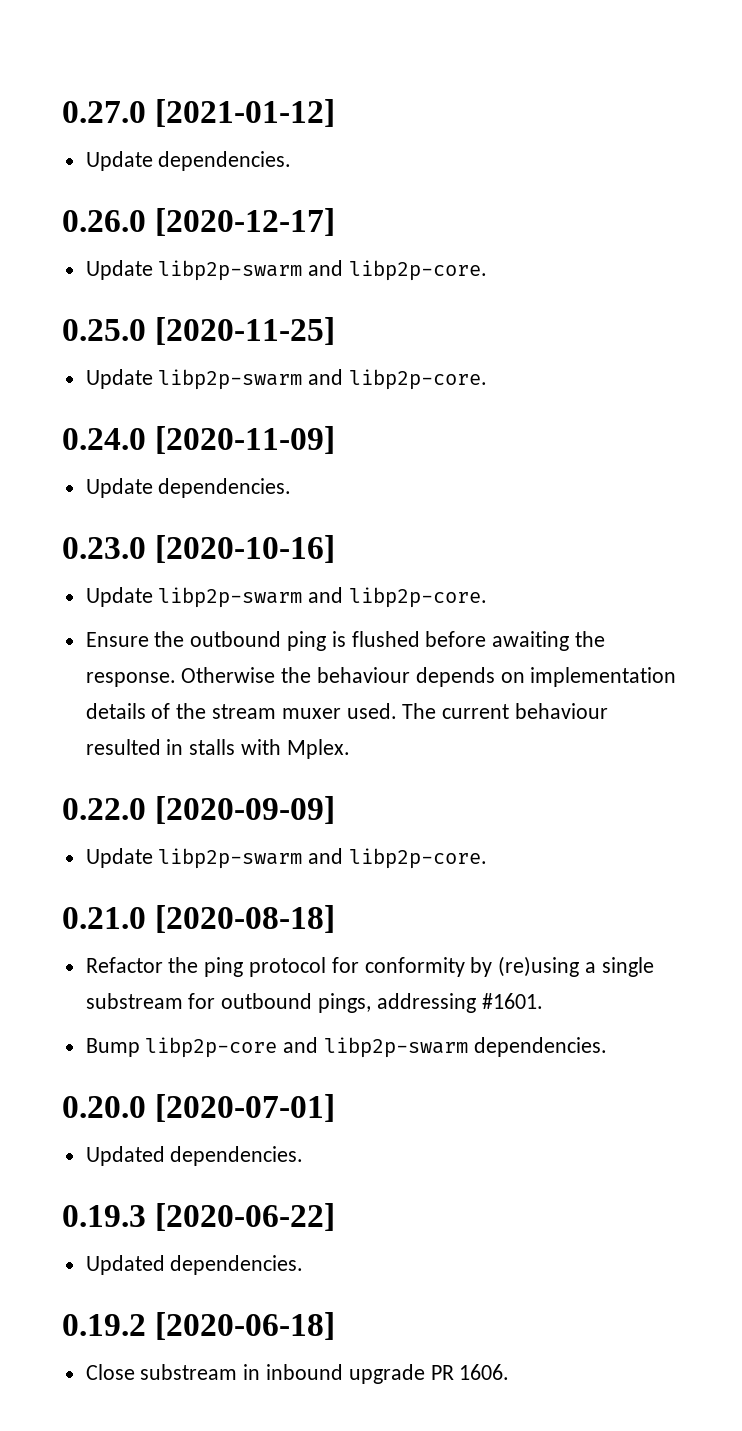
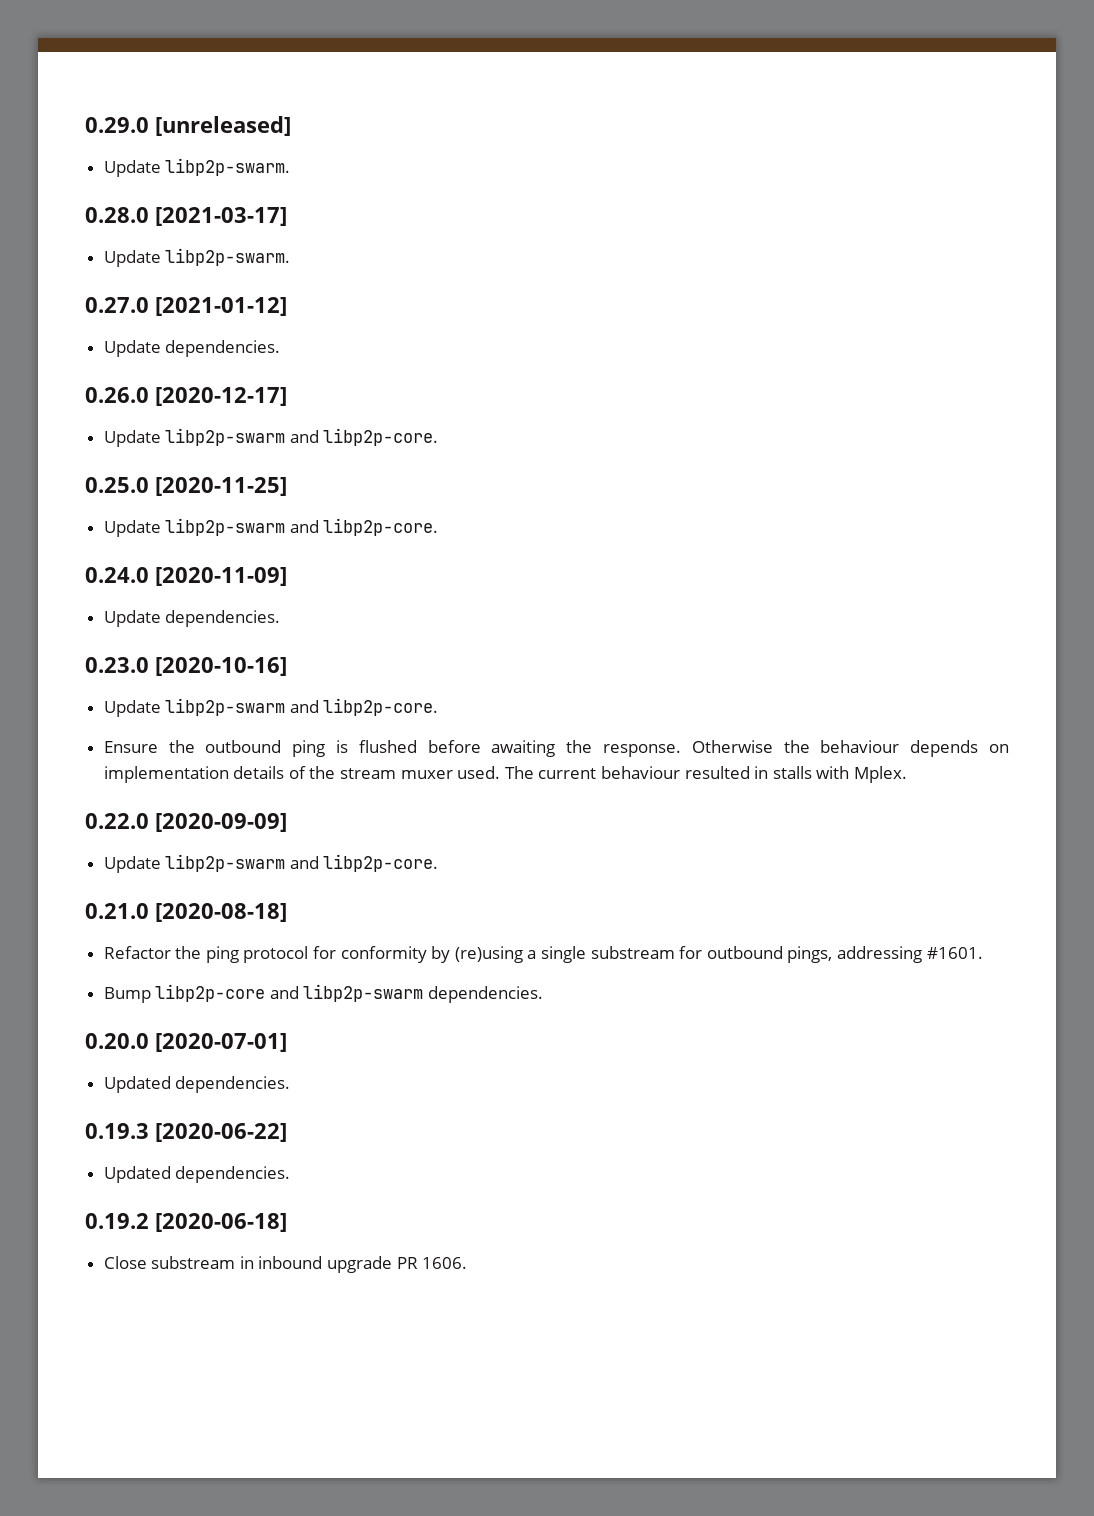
(62, 112) none -> [85,116,291,136] [103,158,291,177] [85,207,287,226] [103,248,291,267] 0.29.0 [unreleased] // Update libp2p-swarm. // 0.28.0 [2021-03-17] // Update libp2p-swarm. //

